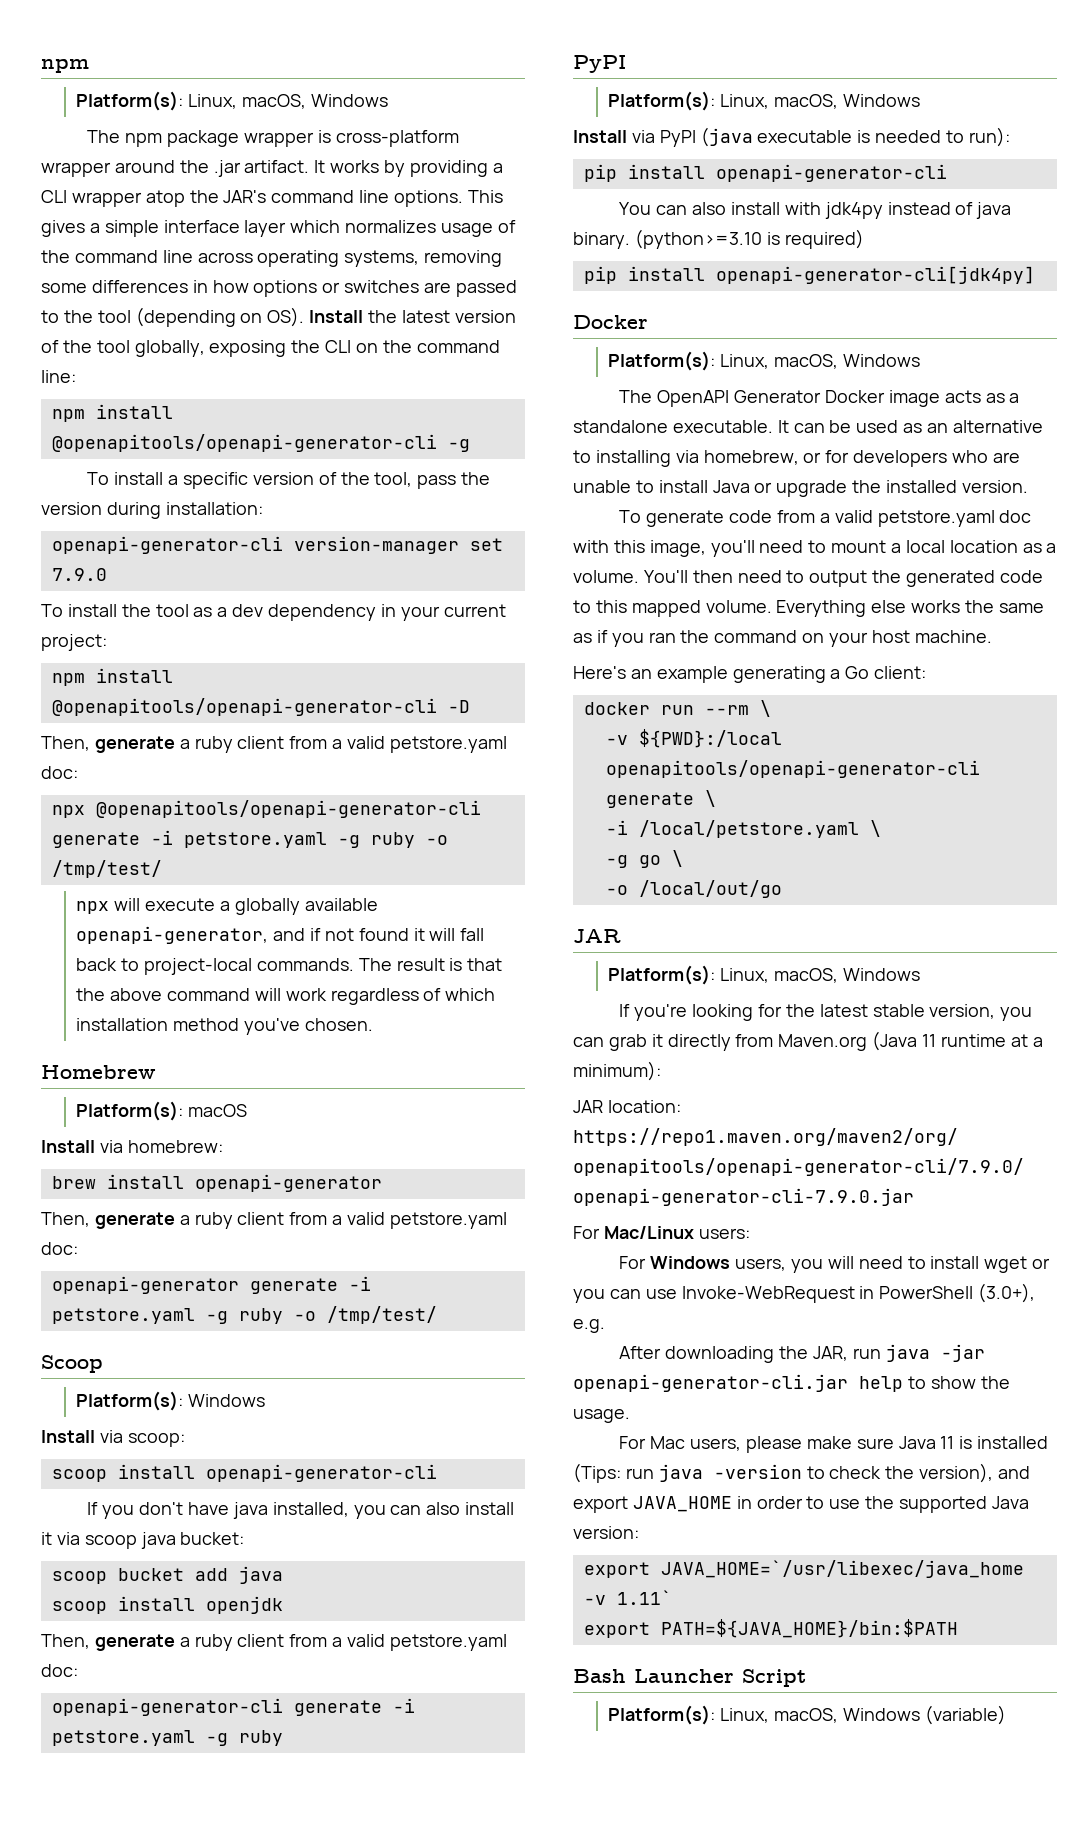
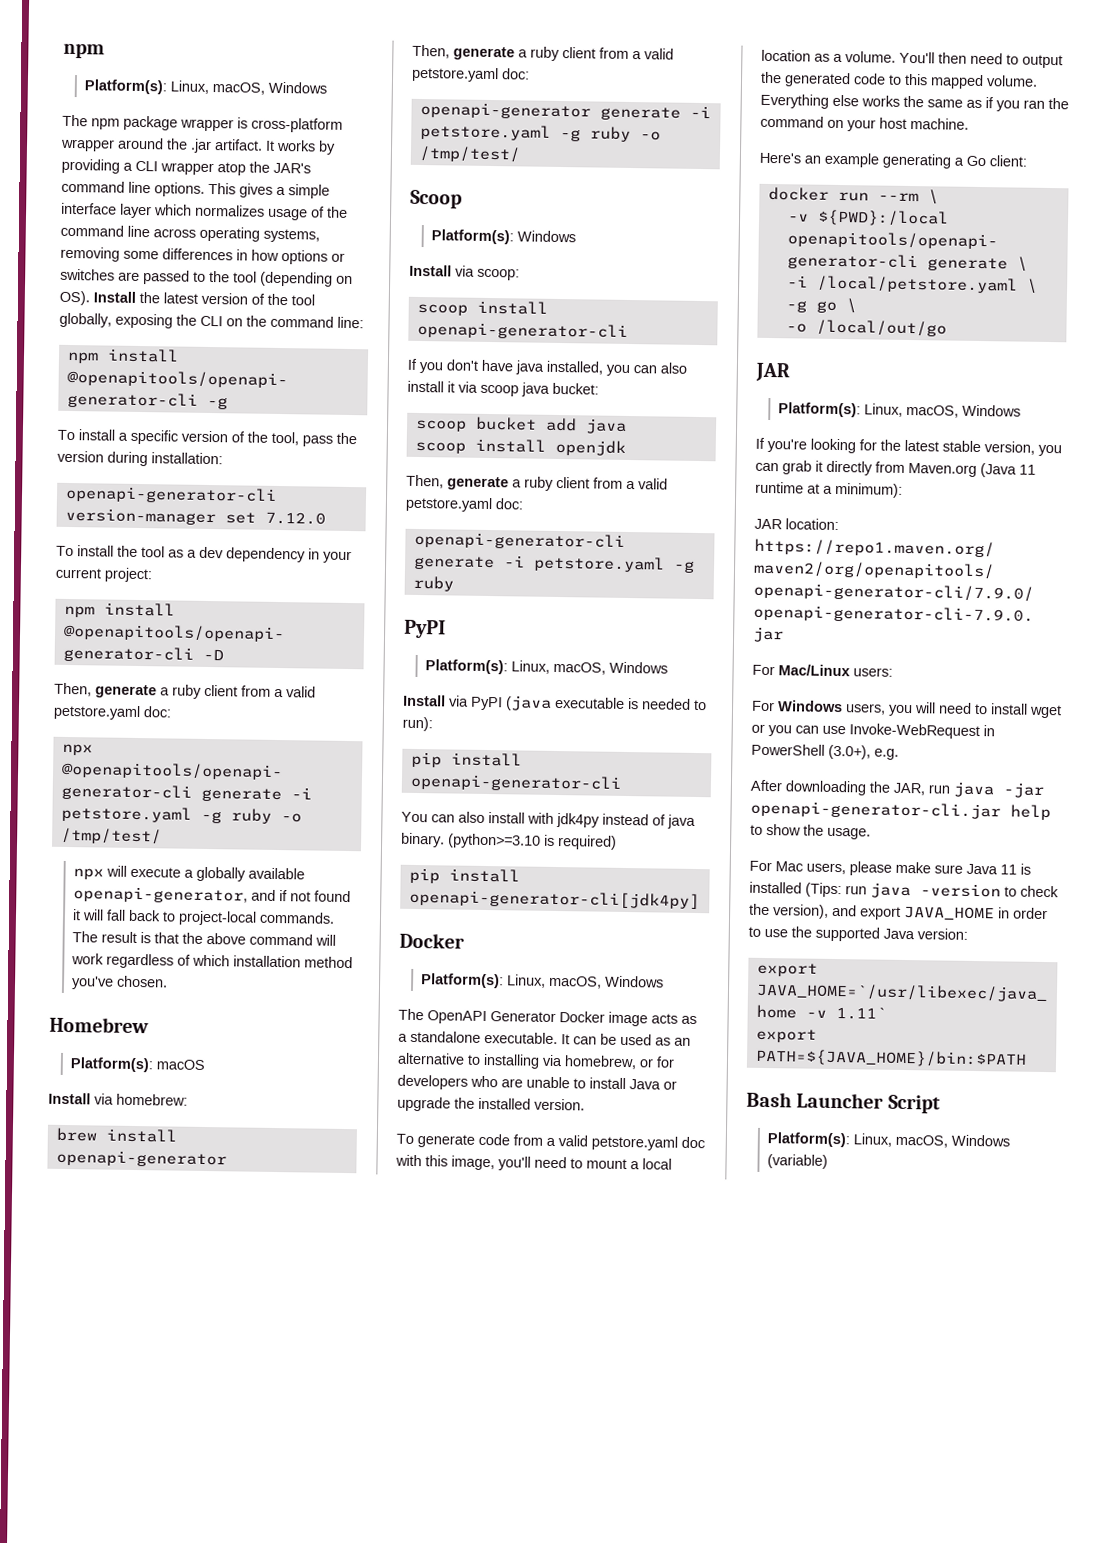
[51,568,107,581] 7.9.0 -> [264,511,326,525] 7.12.0

